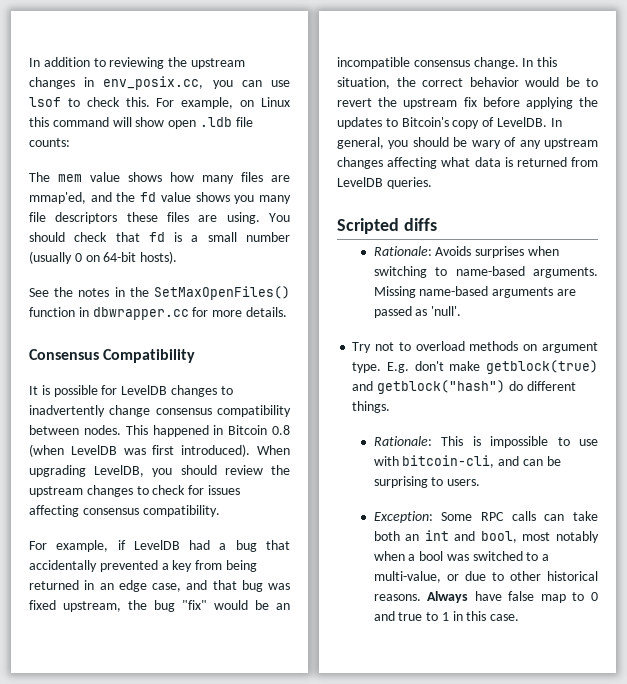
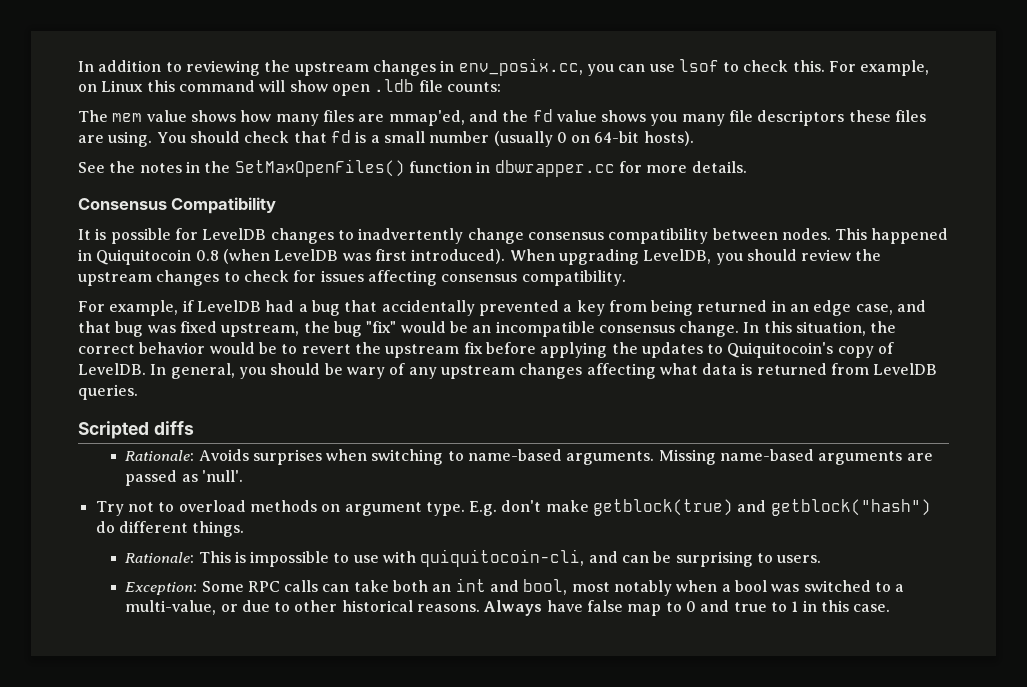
[228,425,268,435] Bitcoin -> [96,249,192,265] Quiquitocoin
[401,117,449,127] Bitcoin's -> [727,342,834,358] Quiquitocoin's
[402,455,495,468] bitcoin-cli, -> [420,549,585,567] quiquitocoin-cli,

